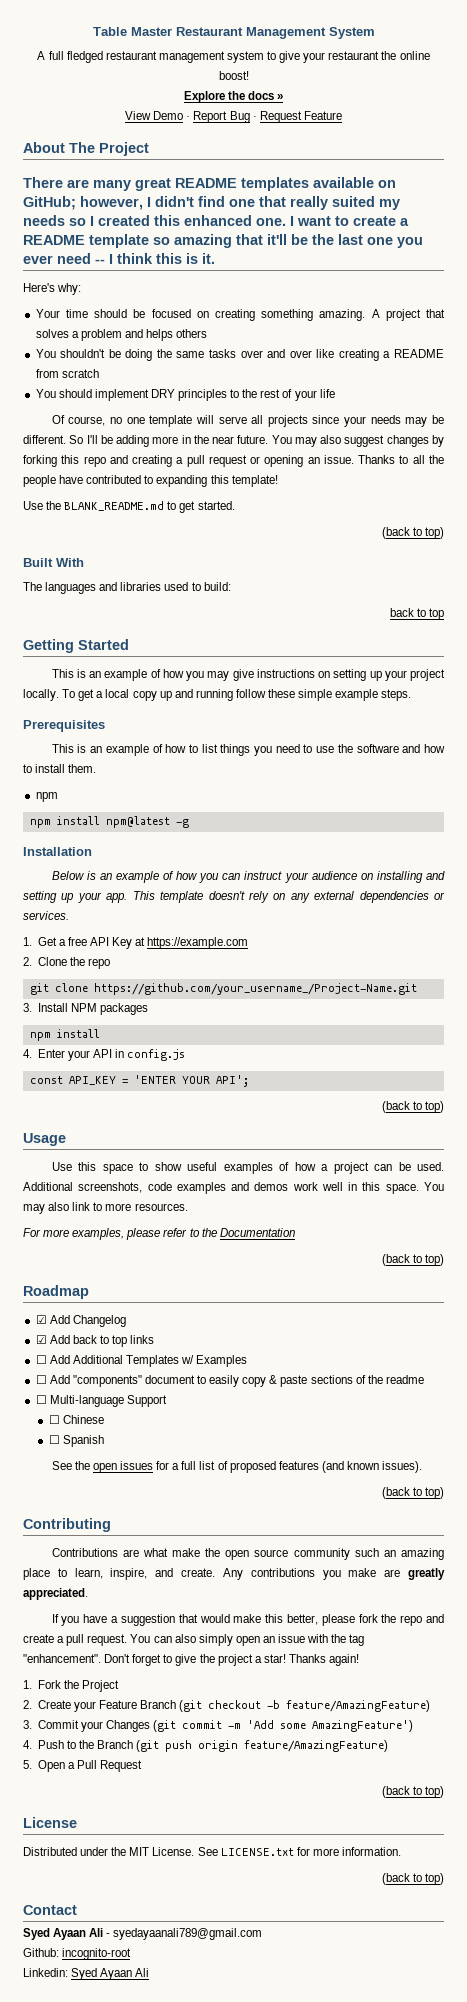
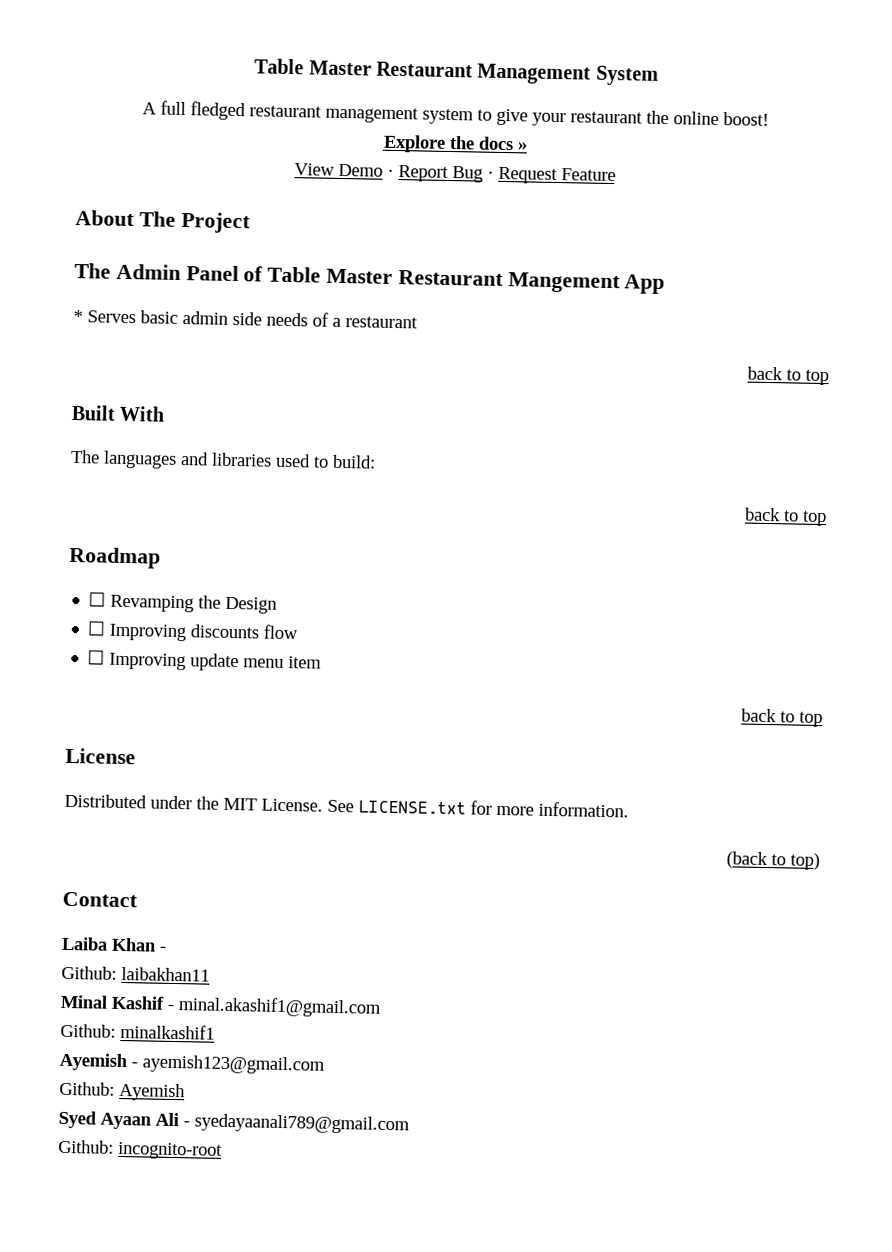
[23,177,396,191] [23,196,400,210] [23,215,409,226] [23,234,423,248] [23,253,215,264] [23,283,82,295] [35,309,445,321] [35,329,208,341] [35,349,445,361] [35,369,99,378] [35,389,335,401] [51,415,445,427] [23,435,444,447] [23,455,444,467] [23,475,278,487] [23,501,235,513] [381,527,445,539] There are many great README templates available on GitHub; however, I didn't find one that really suited my needs so I created this enhanced one. I want to create a README template so amazing that it'll be the last one you ever need -- I think this is it. // Here's why: // Your time should be focused on creating something amazing. A project that solves a problem and helps others // You shouldn't be doing the same tasks over and over like creating a README from scratch // You should implement DRY principles to the rest of your life // Of course, no one template will serve all projects since your needs may be different. So I'll be adding more in the near future. You may also suggest changes by forking this repo and creating a pull request or opening an issue. Thanks to all the people have contributed to expanding this template! // Use the BLANK_README.md to get started. // (back to top) -> [74,263,666,295] [73,309,418,329] [747,366,829,386] The Admin Panel of Table Master Restaurant Mangement App // * Serves basic admin side needs of a restaurant // back to top
[23,639,129,653] [51,669,445,681] [23,689,412,701] [23,720,105,732] [51,744,445,756] [23,764,97,773] [35,792,58,802] [29,816,189,828] [23,847,92,856] [51,871,446,883] [23,891,446,903] [23,911,69,920] [23,937,249,949] [23,957,110,969] [29,983,417,995] [23,1003,148,1015] [29,1029,100,1041] [23,1049,186,1061] [29,1075,249,1087] [381,1101,445,1113] [23,1133,66,1146] [51,1162,444,1174] [23,1182,444,1194] [23,1202,188,1214] [23,1228,295,1240] [381,1254,445,1266] [23,1285,89,1299] [35,1315,126,1327] [35,1335,155,1347] [35,1355,248,1367] [35,1375,424,1387] [35,1395,167,1407] [48,1415,104,1424] [48,1435,104,1447] [51,1461,423,1473] [381,1487,445,1499] [23,1518,111,1532] [51,1548,444,1560] [23,1568,445,1580] [23,1588,88,1600] [51,1614,444,1626] [23,1634,365,1646] [23,1654,360,1666] [23,1680,119,1692] [23,1700,431,1712] [23,1720,414,1732] [23,1740,389,1752] [23,1760,143,1772] [381,1786,445,1798] Getting Started // This is an example of how you may give instructions on setting up your project locally. To get a local copy up and running follow these simple example steps. // Prerequisites // This is an example of how to list things you need to use the software and how to install them. // npm // npm install npm@latest -g // Installation // Below is an example of how you can instruct your audience on installing and setting up your app. This template doesn't rely on any external dependencies or services. // 1. Get a free API Key at https://example.com // 2. Clone the repo // git clone https://github.com/your_username_/Project-Name.git // 3. Install NPM packages // npm install // 4. Enter your API in config.js // const API_KEY = 'ENTER YOUR API'; // (back to top) // Usage // Use this space to show useful examples of how a project can be used. Additional screenshots, code examples and demos work well in this space. You may also link to more resources. // For more examples, please refer to the Documentation // (back to top) // Roadmap // ☑ Add Changelog // ☑ Add back to top links // ☐ Add Additional Templates w/ Examples // ☐ Add "components" document to easily copy & paste sections of the readme // ☐ Multi-language Support // ☐ Chinese // ☐ Spanish // See the open issues for a full list of proposed features (and known issues). // (back to top) // Contributing // Contributions are what make the open source community such an amazing place to learn, inspire, and create. Any contributions you make are greatly appreciated. // If you have a suggestion that would make this better, please fork the repo and create a pull request. You can also simply open an issue with the tag "enhancement". Don't forget to give the project a star! Thanks again! // 1. Fork the Project // 2. Create your Feature Branch (git checkout -b feature/AmazingFeature) // 3. Commit your Changes (git commit -m 'Add some AmazingFeature') // 4. Push to the Branch (git push origin feature/AmazingFeature) // 5. Open a Pull Request // (back to top) -> [69,546,161,569] [88,592,278,614] [87,621,299,642] [87,650,323,672] [741,708,823,728] Roadmap // ☐ Revamping the Design // ☐ Improving discounts flow // ☐ Improving update menu item // back to top
(77, 1910) none -> [61,936,166,952] [61,965,210,982] [60,994,382,1018] [60,1023,215,1040] [59,1052,325,1075] [59,1081,185,1102] // Laiba Khan - // Github: laibakhan11 // Minal Kashif - minal.akashif1@gmail.com // Github: minalkashif1 // Ayemish - ayemish123@gmail.com // Github: Ayemish
[23,1968,150,1980] // Linkedin: Syed Ayaan Ali -> (223, 1150) none

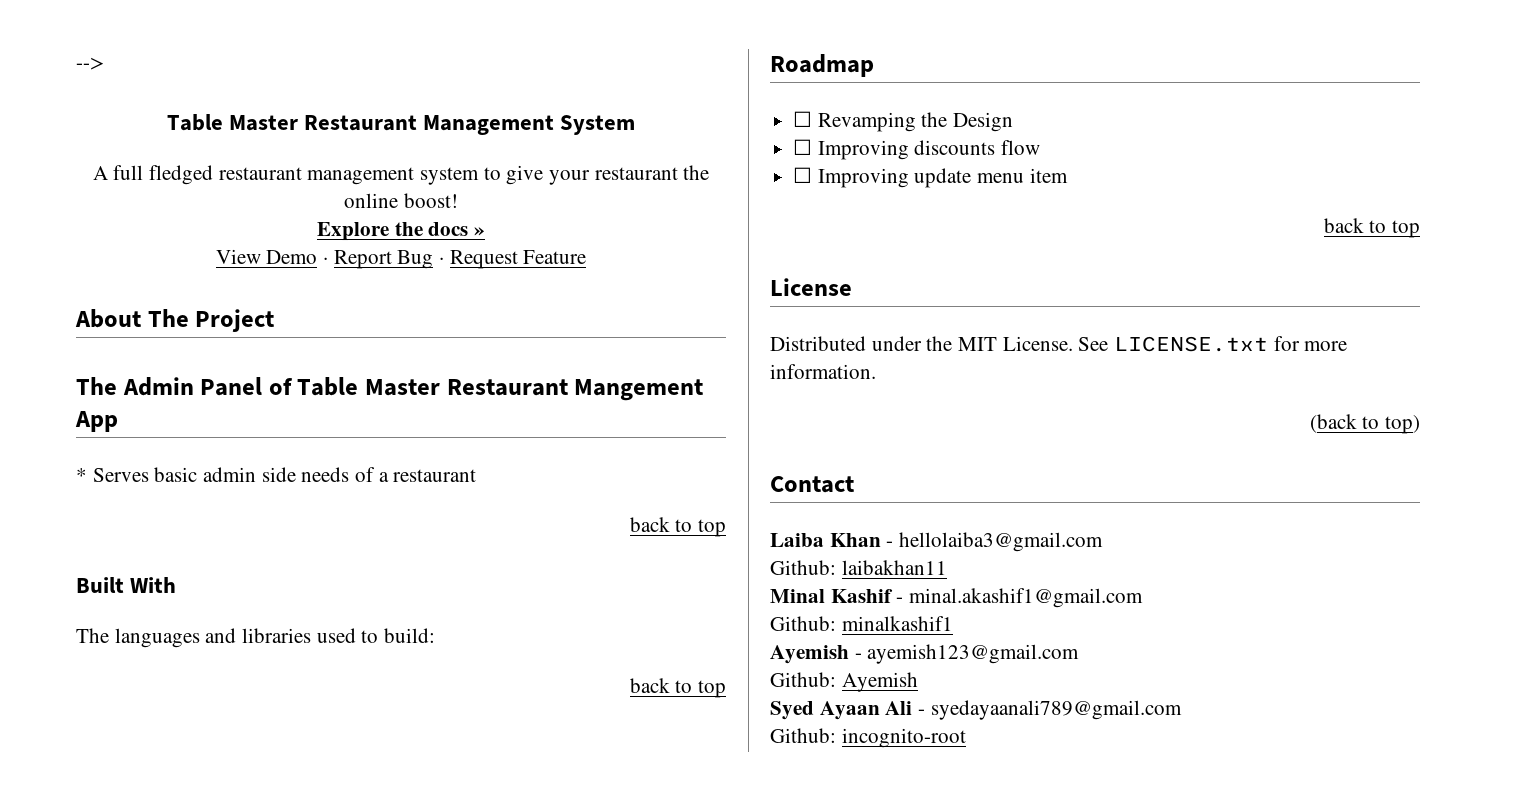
(254, 66) none -> [76,57,104,70] --> //
(166, 949) none -> [899,532,1104,552] hellolaiba3@gmail.com

